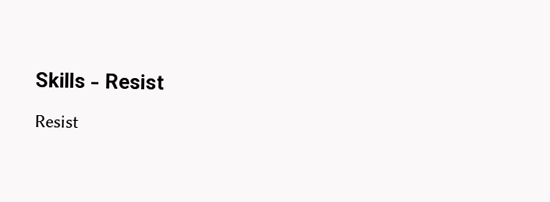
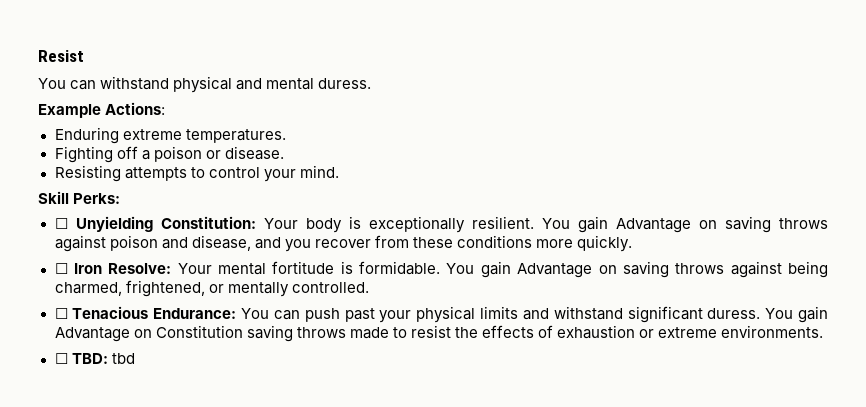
[35,72,101,89] Skills - -> (38, 56) none
[34,115,79,128] Resist -> [38,76,372,93] [38,102,166,118] [54,127,286,144] [54,146,284,163] [54,165,339,182] [38,191,121,204] [54,216,829,233] [54,235,633,252] [54,261,829,278] [54,280,369,297] [54,306,829,323] [54,325,824,342] [54,353,135,364] You can withstand physical and mental duress. // Example Actions: // Enduring extreme temperatures. // Fighting off a poison or disease. // Resisting attempts to control your mind. // Skill Perks: // ☐ Unyielding Constitution: Your body is exceptionally resilient. You gain Advantage on saving throws against poison and disease, and you recover from these conditions more quickly. // ☐ Iron Resolve: Your mental fortitude is formidable. You gain Advantage on saving throws against being charmed, frightened, or mentally controlled. // ☐ Tenacious Endurance: You can push past your physical limits and withstand significant duress. You gain Advantage on Constitution saving throws made to resist the effects of exhaustion or extreme environments. // ☐ TBD: tbd

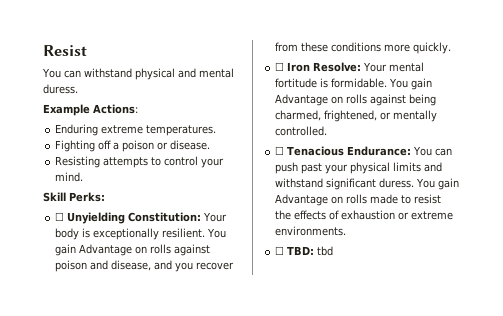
[724,216,829,233] saving throws -> [150,244,172,254] rolls
[622,261,725,278] saving throws -> [346,94,368,104] rolls
[155,325,346,342] Constitution saving throws -> [346,194,368,204] rolls

